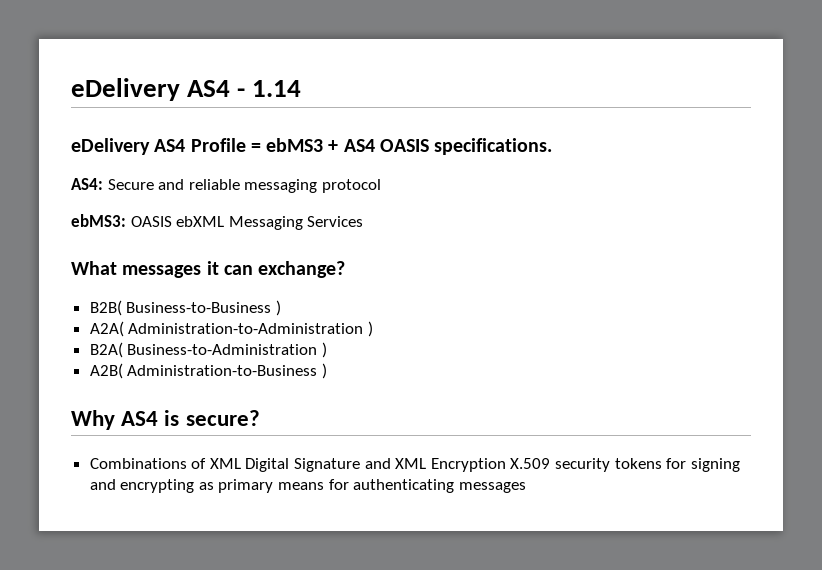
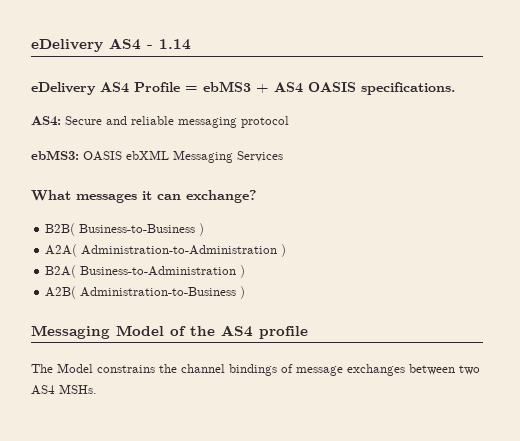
[71,410,260,430] [89,458,740,472] [89,479,526,493] Why AS4 is secure? // Combinations of XML Digital Signature and XML Encryption X.509 security tokens for signing and encrypting as primary means for authenticating messages -> [31,325,308,339] [31,363,480,376] [31,384,97,395] Messaging Model of the AS4 profile // The Model constrains the channel bindings of message exchanges between two AS4 MSHs.

